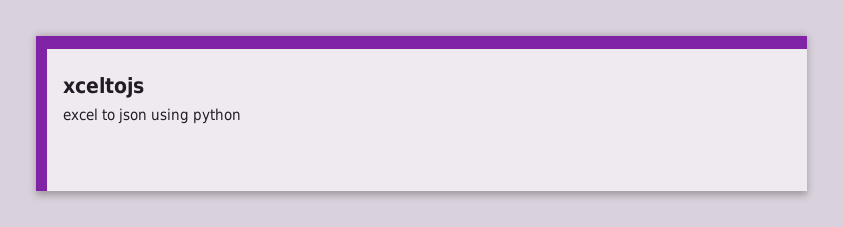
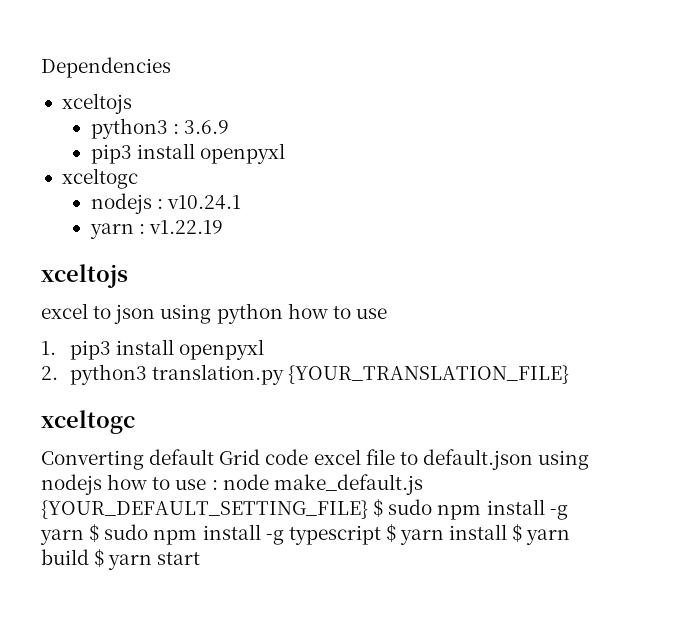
(63, 87) none -> [41,57,171,78] [61,93,132,114] [90,118,229,139] [90,143,285,164] [61,168,138,189] [90,193,241,214] [89,220,223,239] Dependencies // xceltojs // python3 : 3.6.9 // pip3 install openpyxl // xceltogc // nodejs : v10.24.1 // yarn : v1.22.19 //
(242, 116) none -> [287,303,387,319] [41,339,264,360] [41,364,569,385] [41,410,135,434] [41,449,590,470] [41,474,423,495] [41,499,568,520] [40,524,571,545] [41,549,201,570] how to use // 1. pip3 install openpyxl // 2. python3 translation.py {YOUR_TRANSLATION_FILE} // xceltogc // Converting default Grid code excel file to default.json using nodejs how to use : node make_default.js {YOUR_DEFAULT_SETTING_FILE} $ sudo npm install -g yarn $ sudo npm install -g typescript $ yarn install $ yarn build $ yarn start

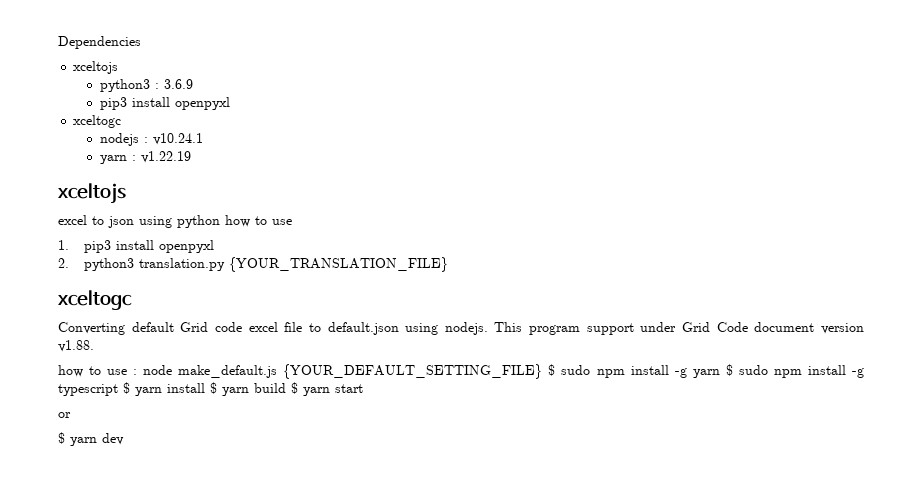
[41,474,102,495] nodejs -> [444,322,864,335] [58,340,94,352] nodejs. This program support under Grid Code document version v1.88. //
(201, 558) none -> [58,412,71,418] [58,432,124,446] // or // $ yarn dev

